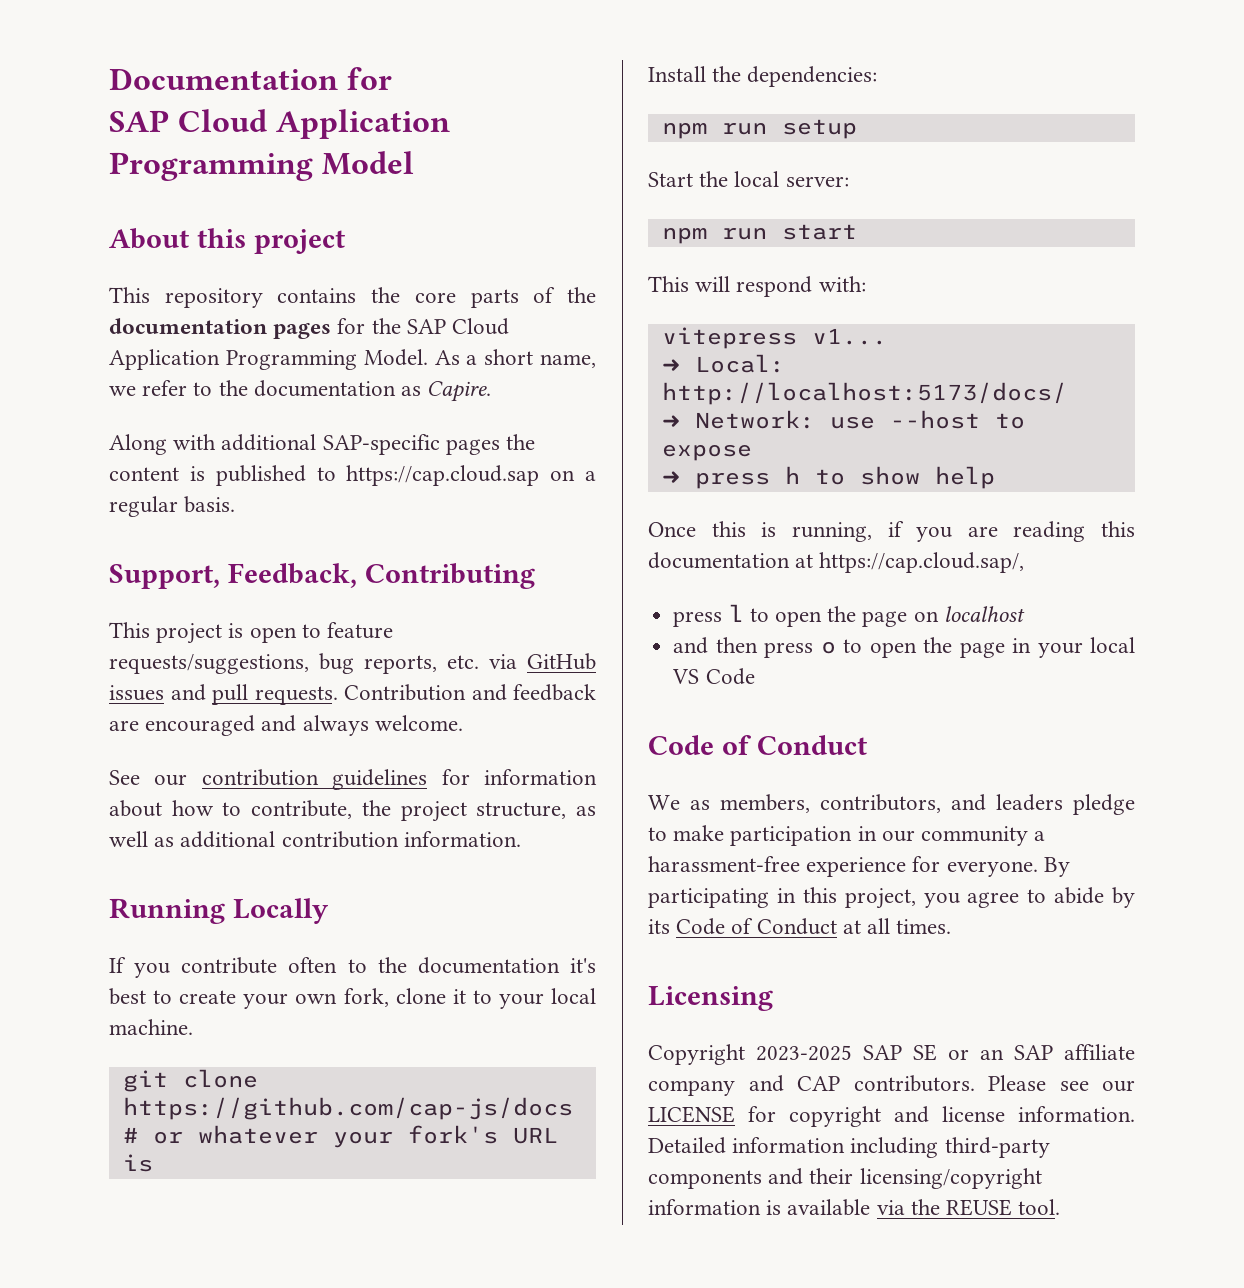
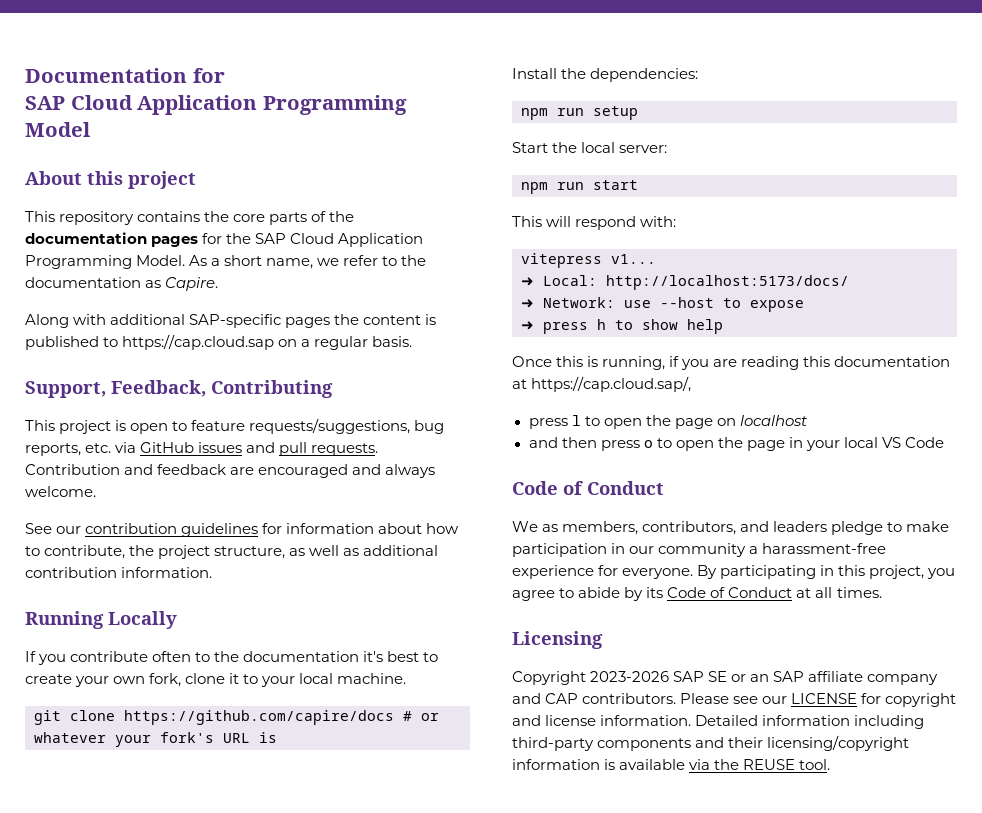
[122,1097,573,1120] https://github.com/cap-js/docs -> [124,710,394,725] https://github.com/capire/docs
[756,1045,852,1061] 2023-2025 -> [590,671,670,682] 2023-2026

